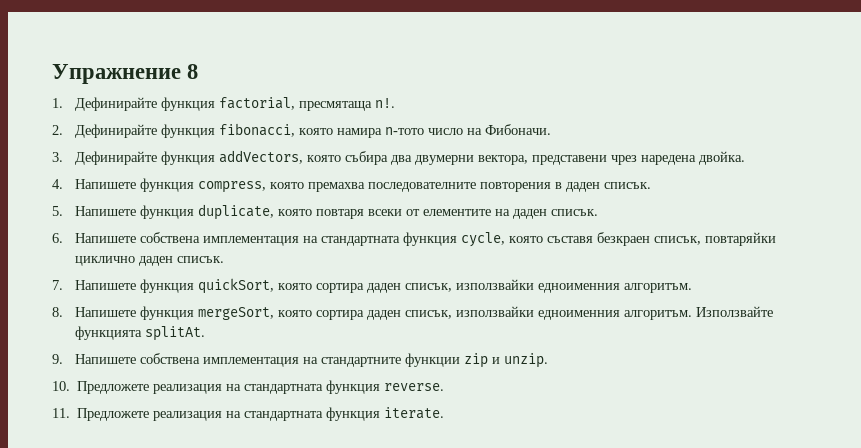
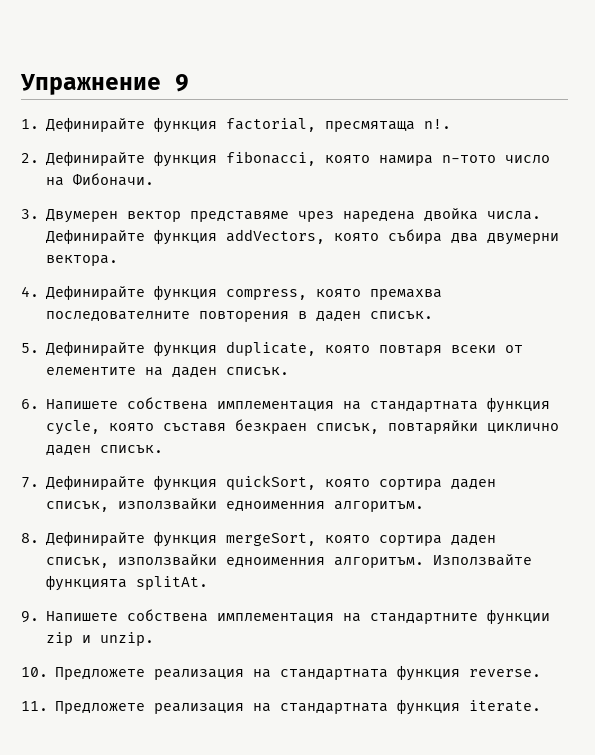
[187,64,199,79] 8 -> [175,74,189,92] 9
(63, 157) none -> [46,208,542,223] Двумерен вектор представяме чрез наредена двойка числа.
[478,151,746,165] вектора, представени чрез наредена двойка. -> [46,255,119,266] вектора.
[75,179,137,189] Напишете -> [46,285,146,300] Дефинирайте
[75,206,137,216] Напишете -> [46,341,146,356] Дефинирайте
[75,280,137,290] Напишете -> [46,475,146,490] Дефинирайте
[75,307,137,317] Напишете -> [46,531,146,546] Дефинирайте

